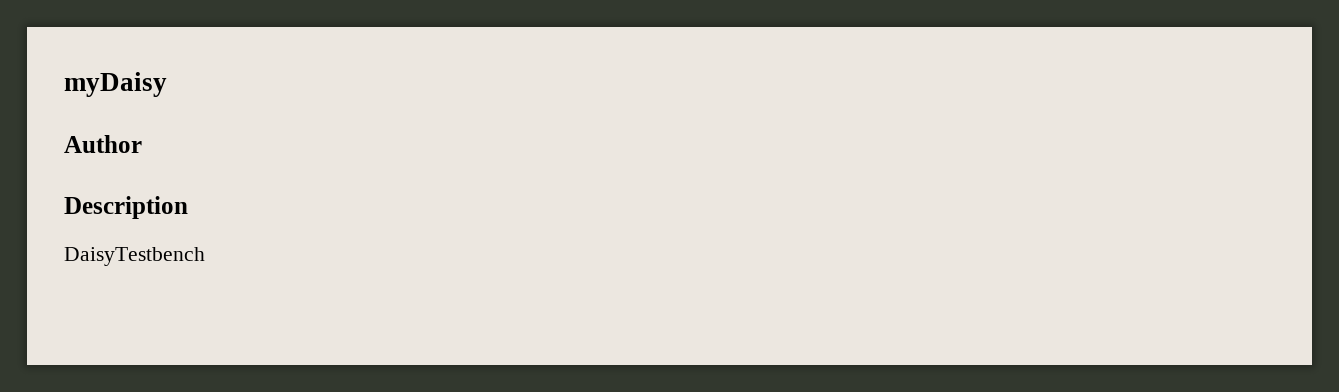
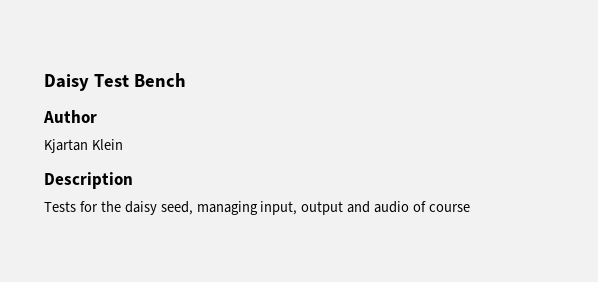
[64,72,167,97] myDaisy -> [44,73,186,91] Daisy Test Bench
(142, 144) none -> [44,139,123,153] // Kjartan Klein
[64,247,205,266] DaisyTestbench -> [44,201,471,215] Tests for the daisy seed, managing input, output and audio of course

